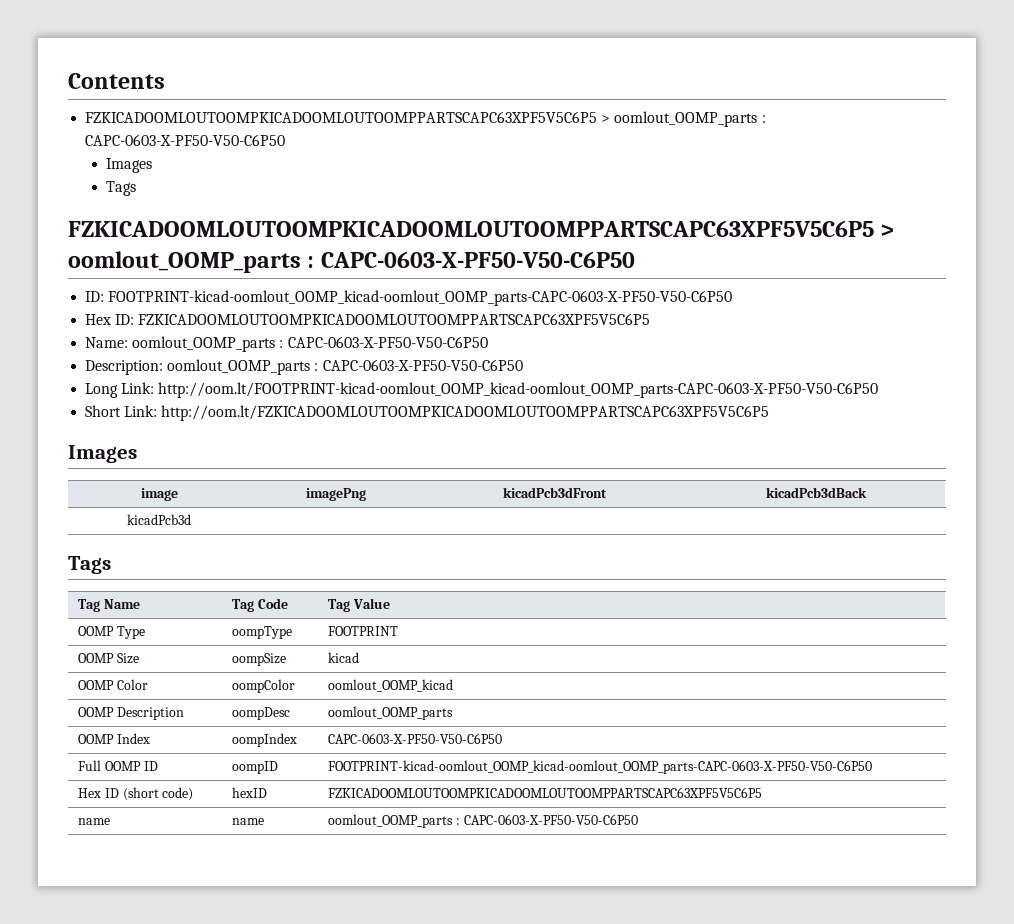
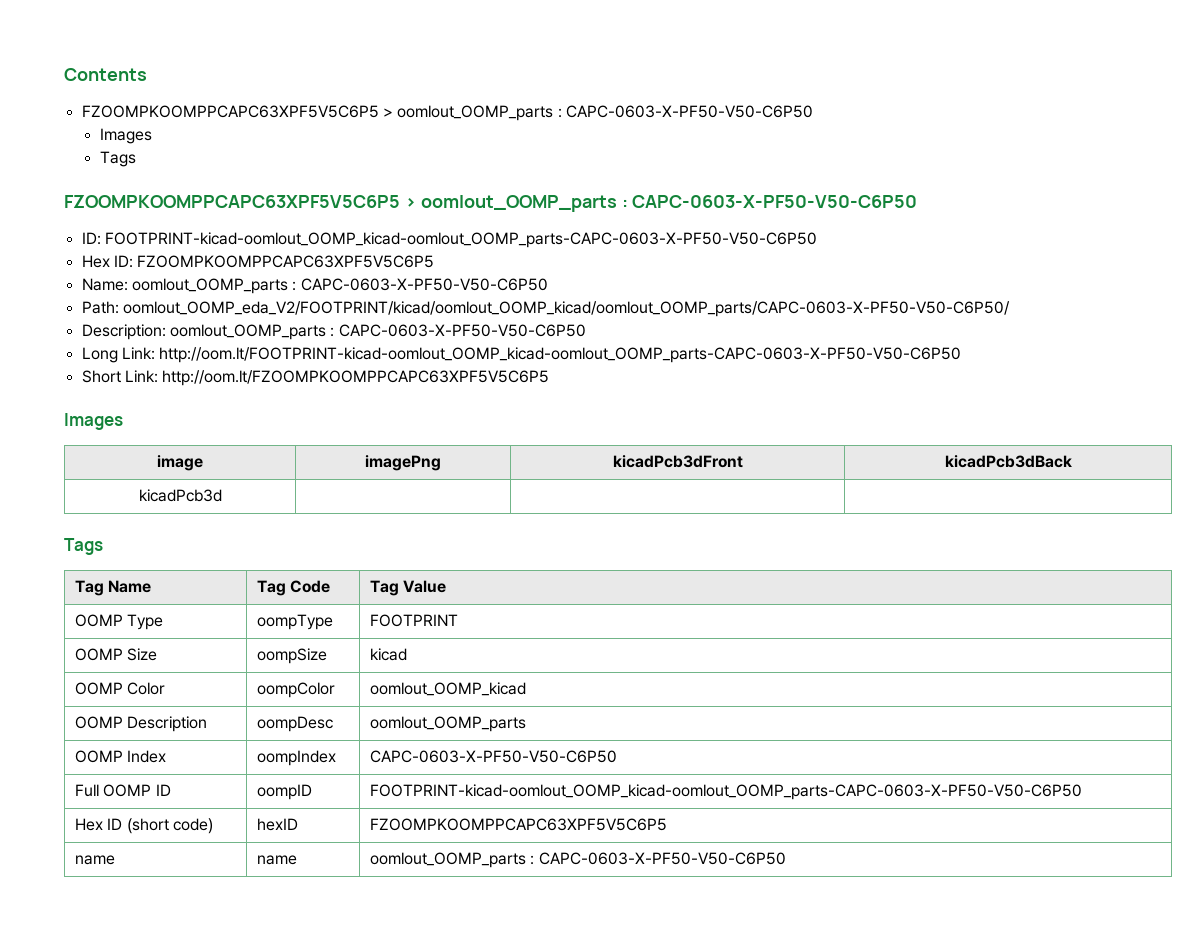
[85,111,598,123] FZKICADOOMLOUTOOMPKICADOOMLOUTOOMPPARTSCAPC63XPF5V5C6P5 -> [81,105,379,118] FZOOMPKOOMPPCAPC63XPF5V5C6P5
[68,220,874,237] FZKICADOOMLOUTOOMPKICADOOMLOUTOOMPPARTSCAPC63XPF5V5C6P5 -> [64,195,400,208] FZOOMPKOOMPPCAPC63XPF5V5C6P5
[138,313,651,325] FZKICADOOMLOUTOOMPKICADOOMLOUTOOMPPARTSCAPC63XPF5V5C6P5 -> [137,255,435,268] FZOOMPKOOMPPCAPC63XPF5V5C6P5
(488, 342) none -> [81,301,1010,317] // Path: oomlout_OOMP_eda_V2/FOOTPRINT/kicad/oomlout_OOMP_kicad/oomlout_OOMP_parts/CAPC-0603-X-PF50-V50-C6P50/
[161,405,770,421] http://oom.lt/FZKICADOOMLOUTOOMPKICADOOMLOUTOOMPPARTSCAPC63XPF5V5C6P5 -> [162,370,550,386] http://oom.lt/FZOOMPKOOMPPCAPC63XPF5V5C6P5
[328,787,763,798] FZKICADOOMLOUTOOMPKICADOOMLOUTOOMPPARTSCAPC63XPF5V5C6P5 -> [370,818,668,831] FZOOMPKOOMPPCAPC63XPF5V5C6P5

